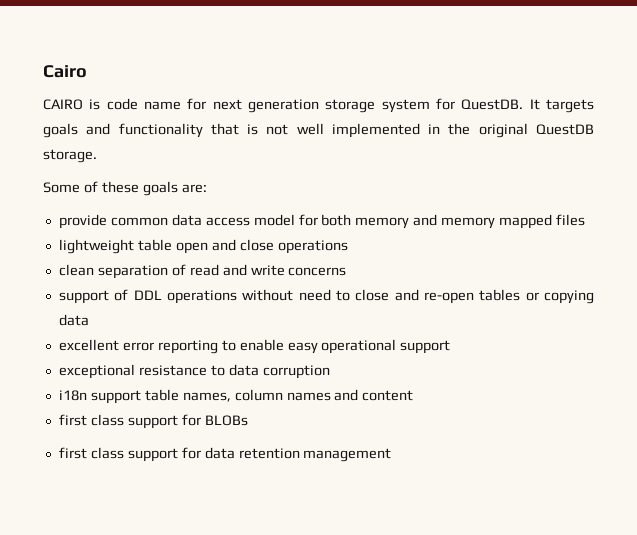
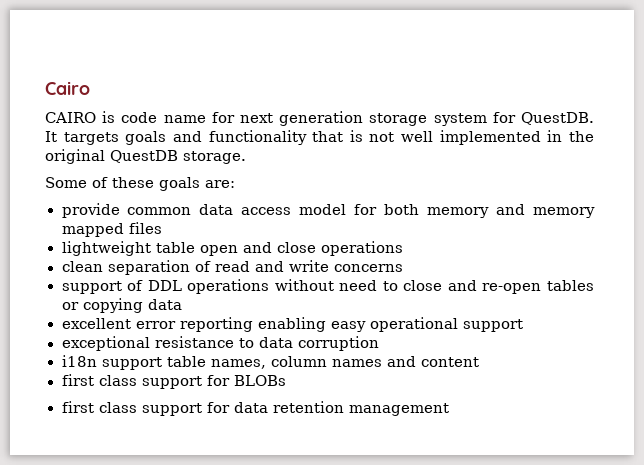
[221,339,284,351] to enable -> [257,317,326,332] enabling

